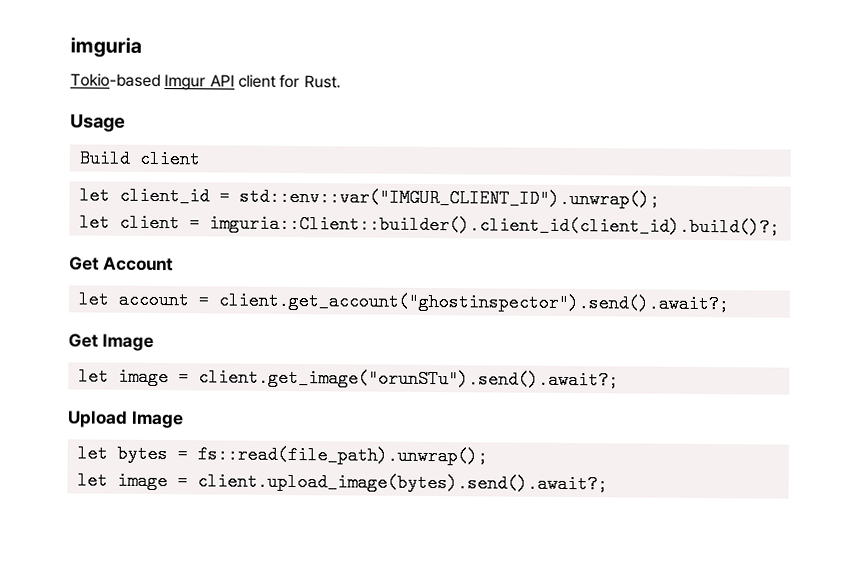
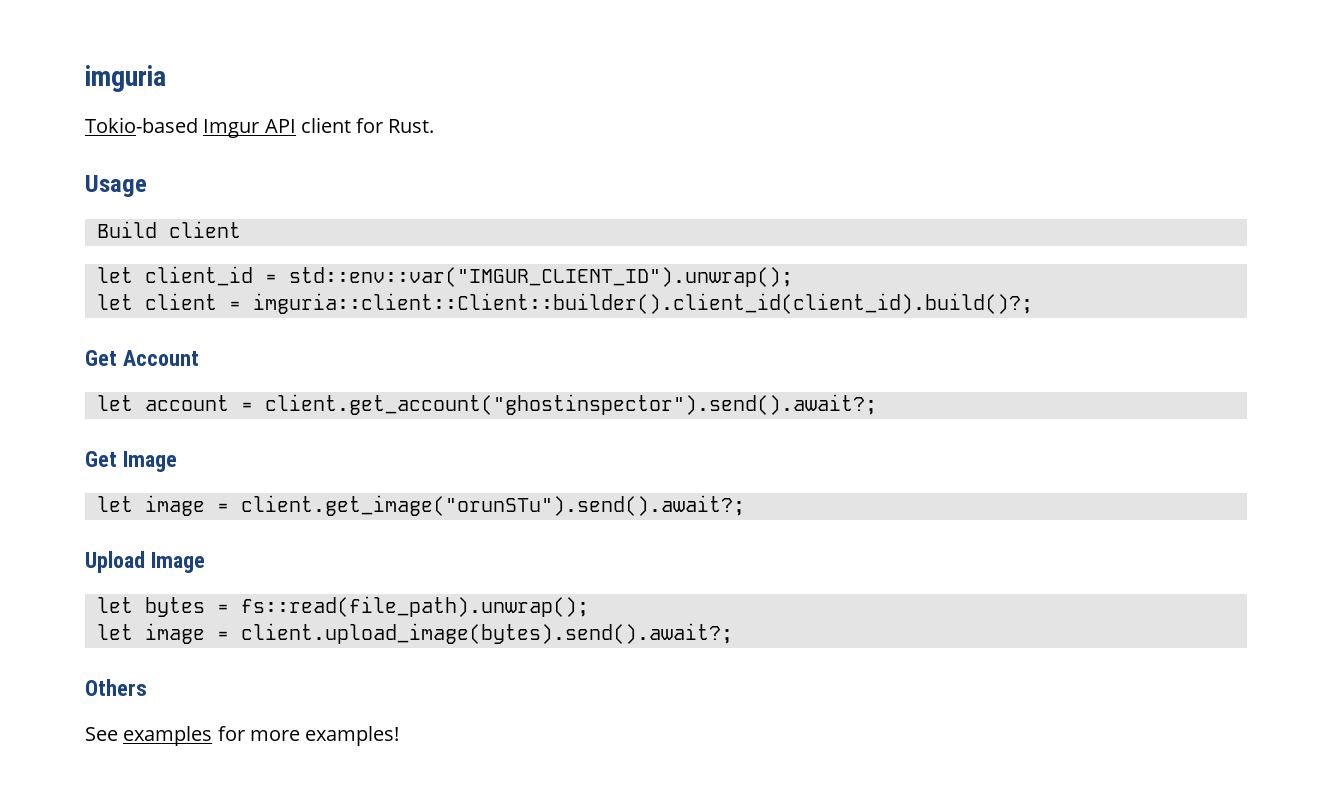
[208,214,780,237] imguria::Client::builder().client_id(client_id).build()?; -> [252,293,1033,314] imguria::client::Client::builder().client_id(client_id).build()?;
(608, 483) none -> [85,679,147,696] [85,726,400,746] // Others // See examples for more examples!

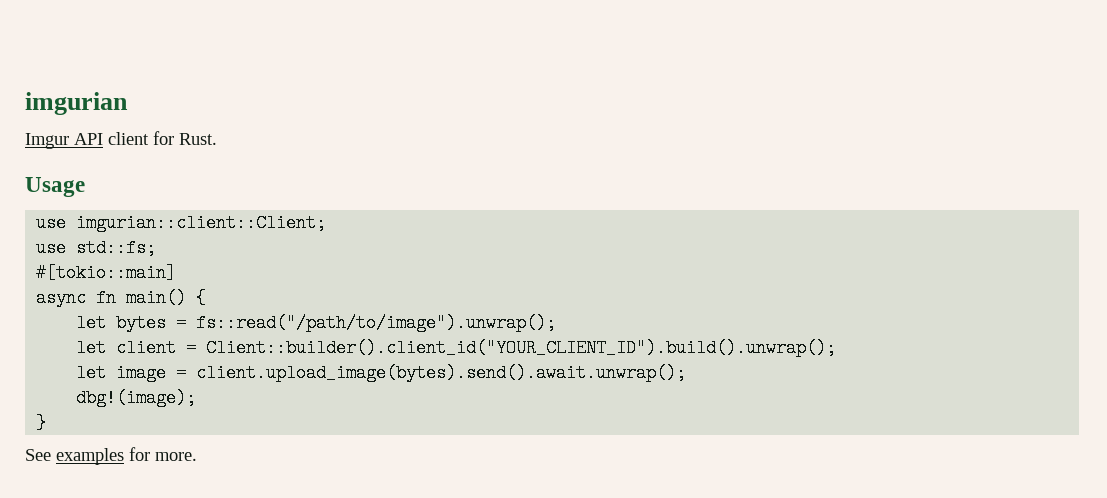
[85,65,166,92] [85,117,198,133] imguria // Tokio-based -> [25,92,128,115] imgurian //
[96,221,241,238] [96,266,793,287] [96,293,1033,314] [85,350,199,366] [96,394,877,415] [85,451,177,472] [96,495,745,516] [85,551,205,573] [96,596,589,617] [96,623,733,644] [85,679,147,696] Build client // let client_id = std::env::var("IMGUR_CLIENT_ID").unwrap(); // let client = imguria::client::Client::builder().client_id(client_id).build()?; // Get Account // let account = client.get_account("ghostinspector").send().await?; // Get Image // let image = client.get_image("orunSTu").send().await?; // Upload Image // let bytes = fs::read(file_path).unwrap(); // let image = client.upload_image(bytes).send().await?; // Others -> [36,214,327,232] [36,239,157,257] [36,264,177,282] [36,289,207,307] [76,314,557,332] [76,339,837,357] [76,364,687,382] [76,389,197,407] [36,414,47,432] use imgurian::client::Client; // use std::fs; // #[tokio::main] // async fn main() { // let bytes = fs::read("/path/to/image").unwrap(); // let client = Client::builder().client_id("YOUR_CLIENT_ID").build().unwrap(); // let image = client.upload_image(bytes).send().await.unwrap(); // dbg!(image); // }
[249,726,400,746] more examples! -> [155,452,197,461] more.

